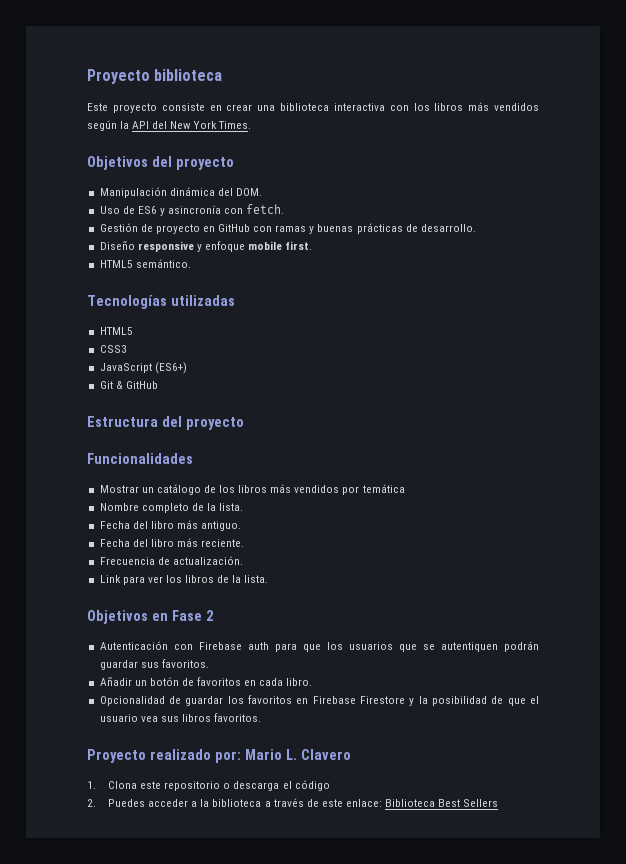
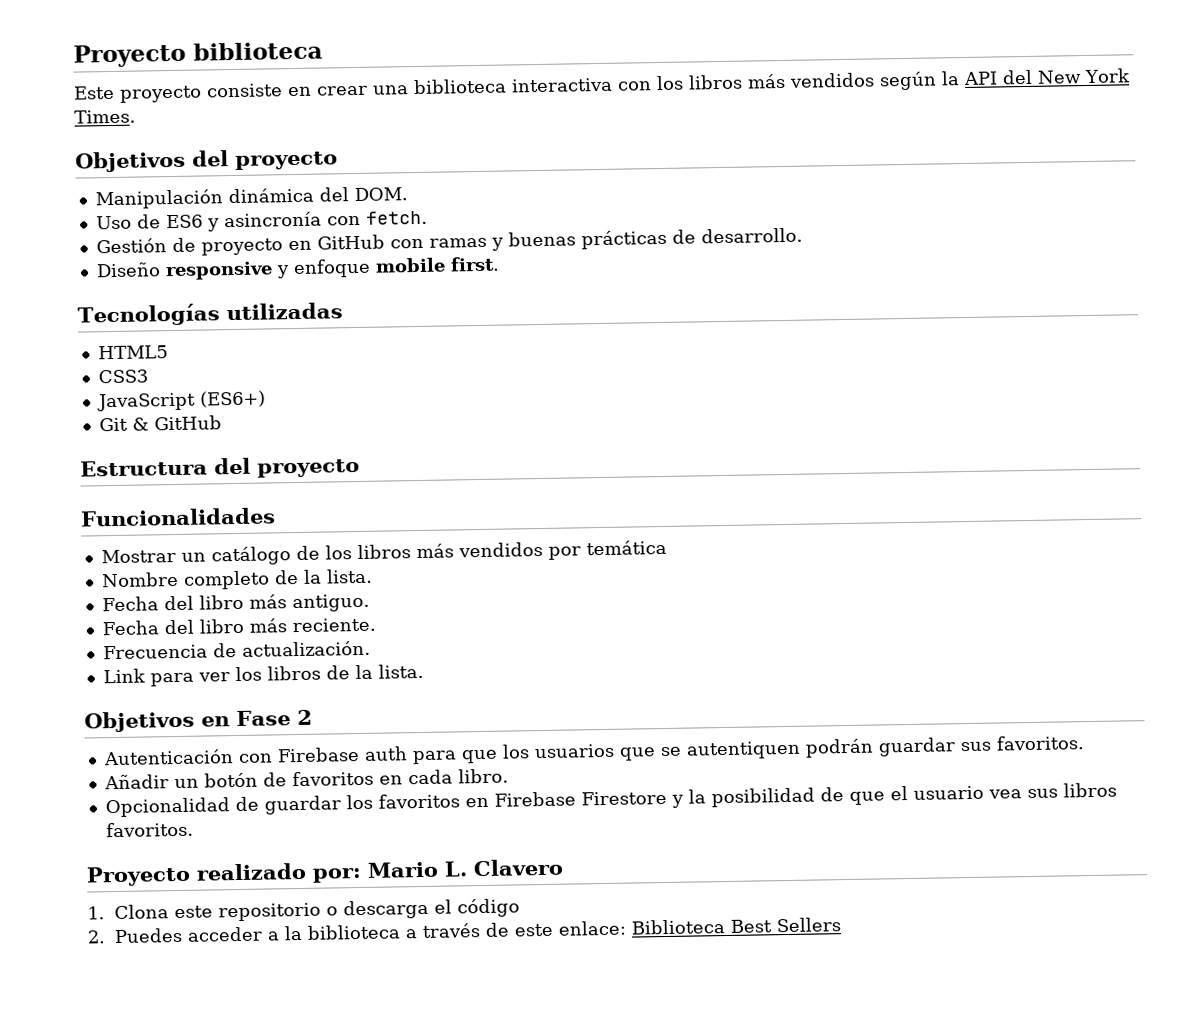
[99,259,191,268] // HTML5 semántico. -> (500, 264) none

